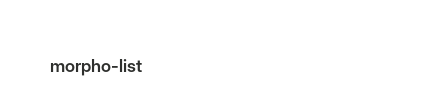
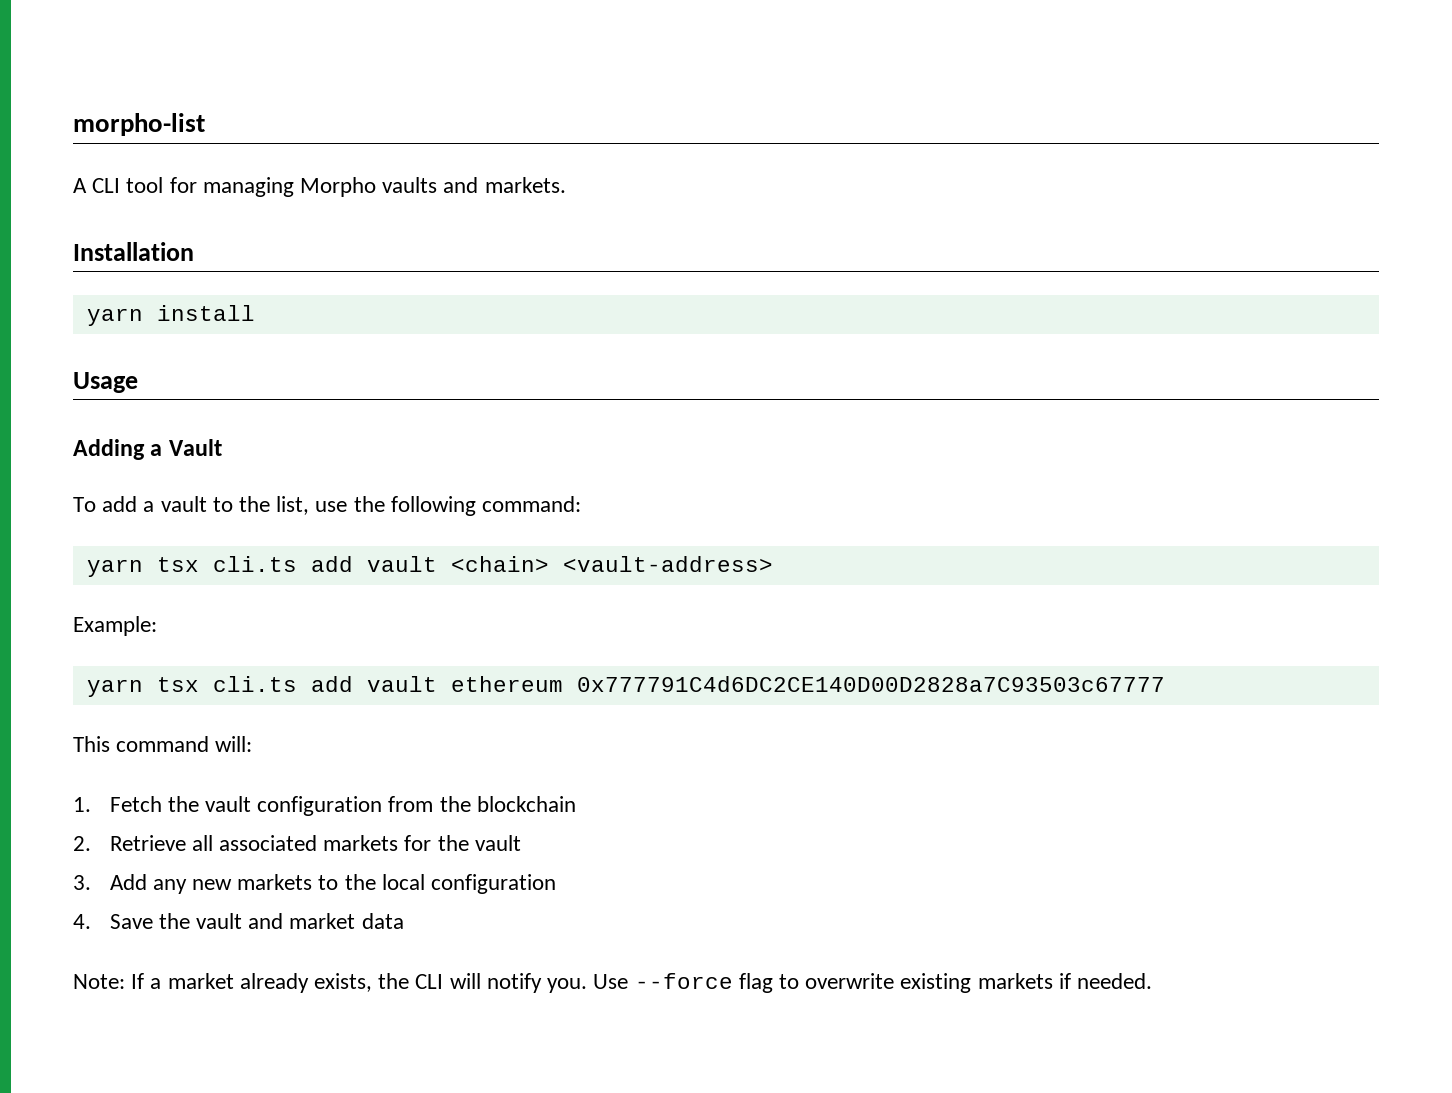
(142, 67) none -> [73,177,566,197] [73,242,194,261] [86,305,255,326] [73,372,138,393] [73,439,222,460] [73,496,582,516] [86,556,773,577] [73,616,157,636] [86,676,1165,697] [73,736,253,752] [73,796,576,816] [73,835,521,851] [73,874,557,894] [73,913,404,929] [73,973,1152,993] // A CLI tool for managing Morpho vaults and markets. // Installation // yarn install // Usage // Adding a Vault // To add a vault to the list, use the following command: // yarn tsx cli.ts add vault <chain> <vault-address> // Example: // yarn tsx cli.ts add vault ethereum 0x777791C4d6DC2CE140D00D2828a7C93503c67777 // This command will: // 1. Fetch the vault configuration from the blockchain // 2. Retrieve all associated markets for the vault // 3. Add any new markets to the local configuration // 4. Save the vault and market data // Note: If a market already exists, the CLI will notify you. Use --force flag to overwrite existing markets if needed.

